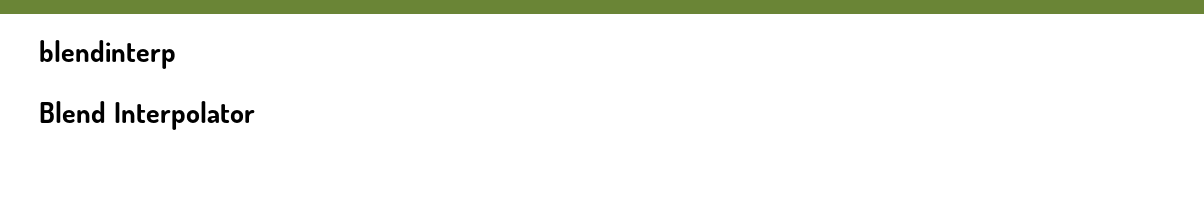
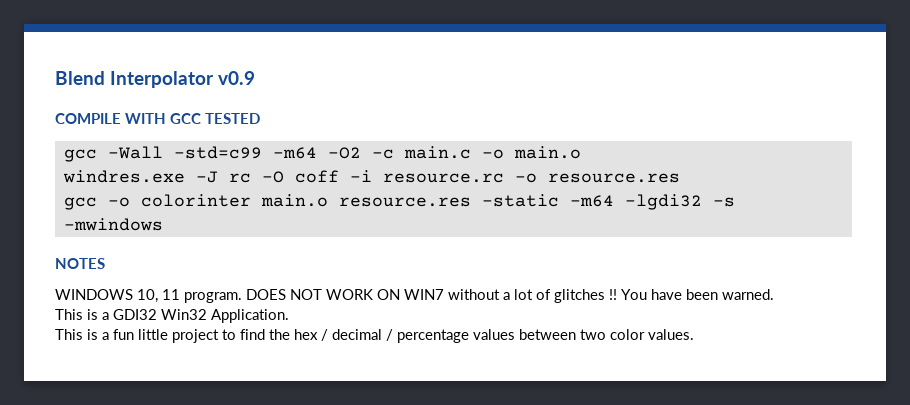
[39,40,176,69] blendinterp // -> (55, 78) none
(255, 115) none -> [218,71,255,85] [55,113,260,124] [63,146,581,162] [62,170,680,183] [63,194,735,210] [63,218,163,231] [55,258,105,269] [55,289,774,303] [55,309,289,323] [55,329,694,343] v0.9 // COMPILE WITH GCC TESTED // gcc -Wall -std=c99 -m64 -O2 -c main.c -o main.o // windres.exe -J rc -O coff -i resource.rc -o resource.res // gcc -o colorinter main.o resource.res -static -m64 -lgdi32 -s -mwindows // NOTES // WINDOWS 10, 11 program. DOES NOT WORK ON WIN7 without a lot of glitches !! You have been warned. // This is a GDI32 Win32 Application. // This is a fun little project to find the hex / decimal / percentage values between two color values.

